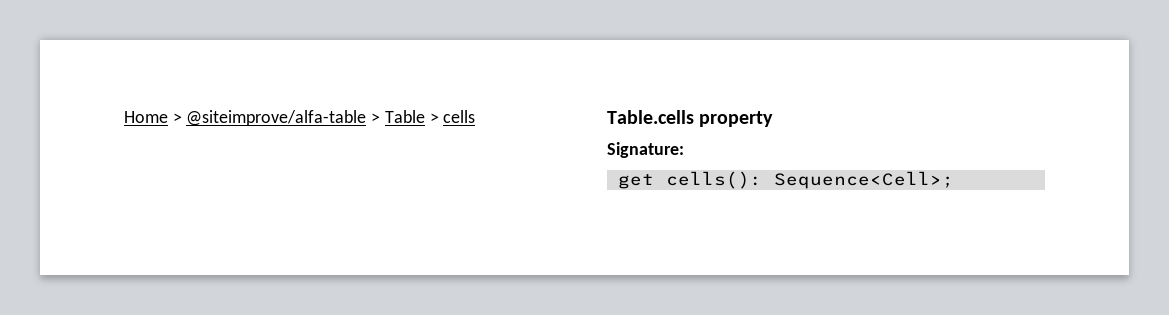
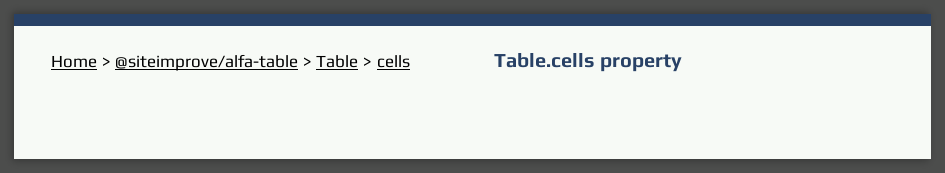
[607,142,684,158] [617,171,954,189] // Signature: // get cells(): Sequence<Cell>; -> (683, 63) none

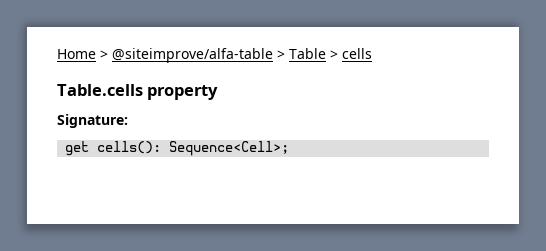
(683, 63) none -> [57,114,128,128] [65,141,290,156] // Signature: // get cells(): Sequence<Cell>;

